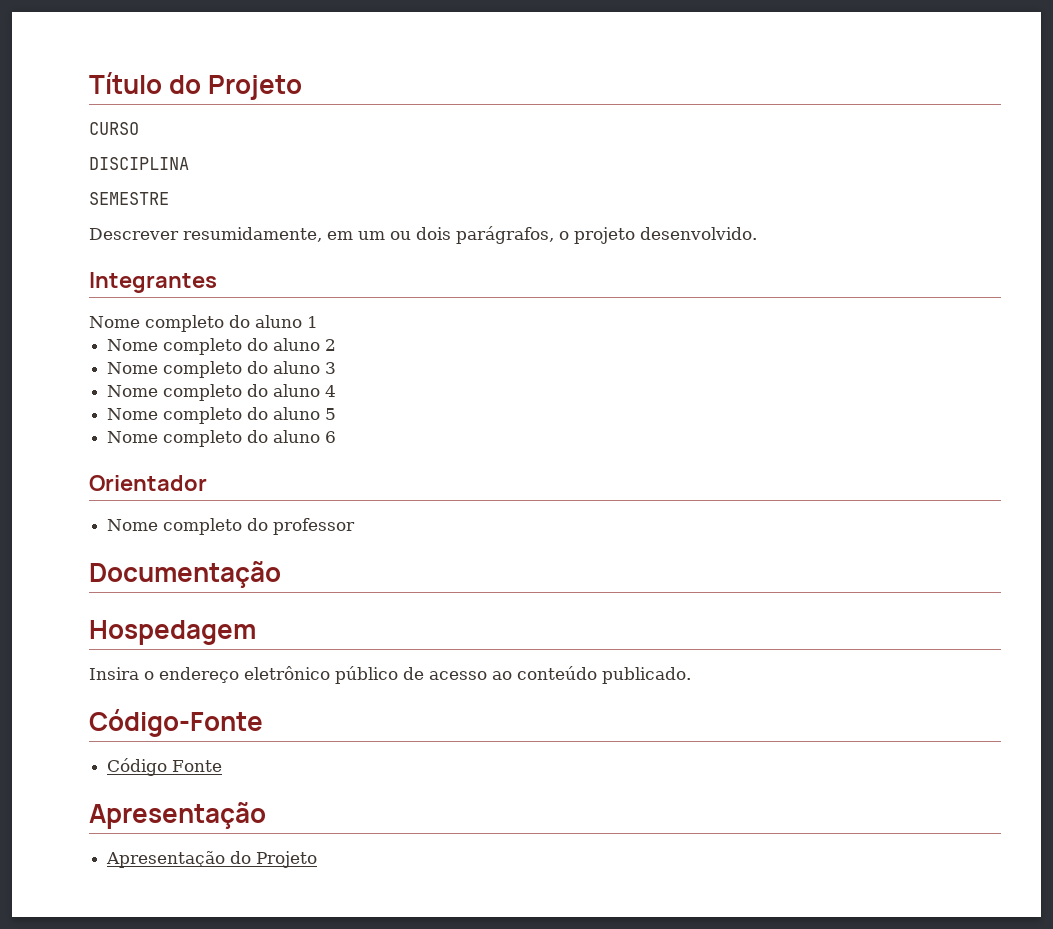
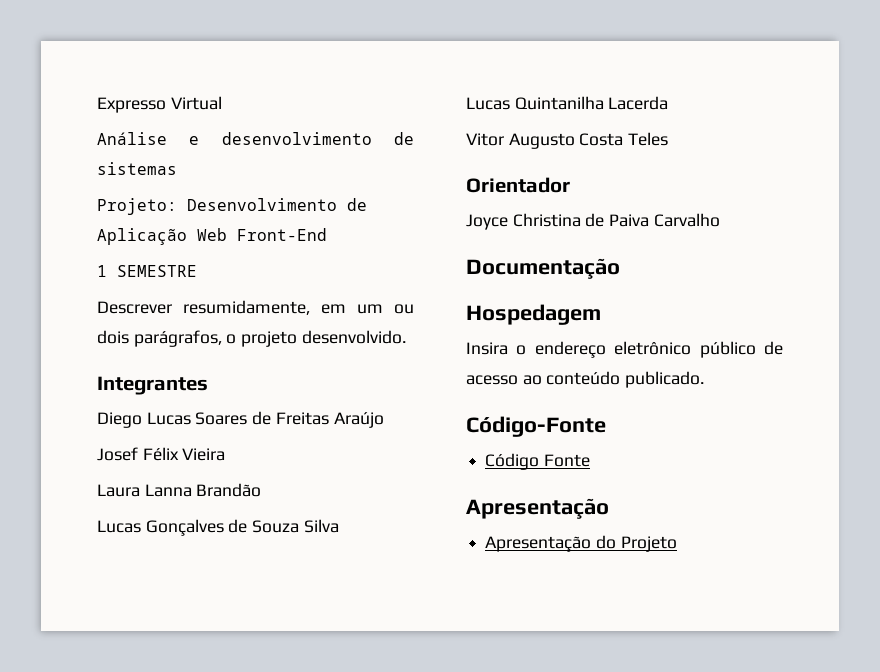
[89,72,303,100] [89,122,139,135] [89,157,189,170] Título do Projeto // CURSO // DISCIPLINA // -> [97,96,222,113] [97,132,414,145] [97,162,177,175] [97,198,367,215] [97,228,327,245] [97,265,107,277] Expresso Virtual // Análise e desenvolvimento de sistemas // Projeto: Desenvolvimento de Aplicação Web Front-End // 1
[89,315,318,332] [107,338,337,355] [107,361,337,378] [107,384,337,401] [107,407,337,424] [107,430,337,447] [89,475,207,491] [107,518,356,535] Nome completo do aluno 1 // Nome completo do aluno 2 // Nome completo do aluno 3 // Nome completo do aluno 4 // Nome completo do aluno 5 // Nome completo do aluno 6 // Orientador // Nome completo do professor -> [97,411,384,428] [97,447,226,461] [97,483,262,497] [97,519,339,536] [466,96,669,110] [466,132,669,149] [466,177,570,193] [466,213,720,230] Diego Lucas Soares de Freitas Araújo // Josef Félix Vieira // Laura Lanna Brandão // Lucas Gonçalves de Souza Silva // Lucas Quintanilha Lacerda // Vitor Augusto Costa Teles // Orientador // Joyce Christina de Paiva Carvalho

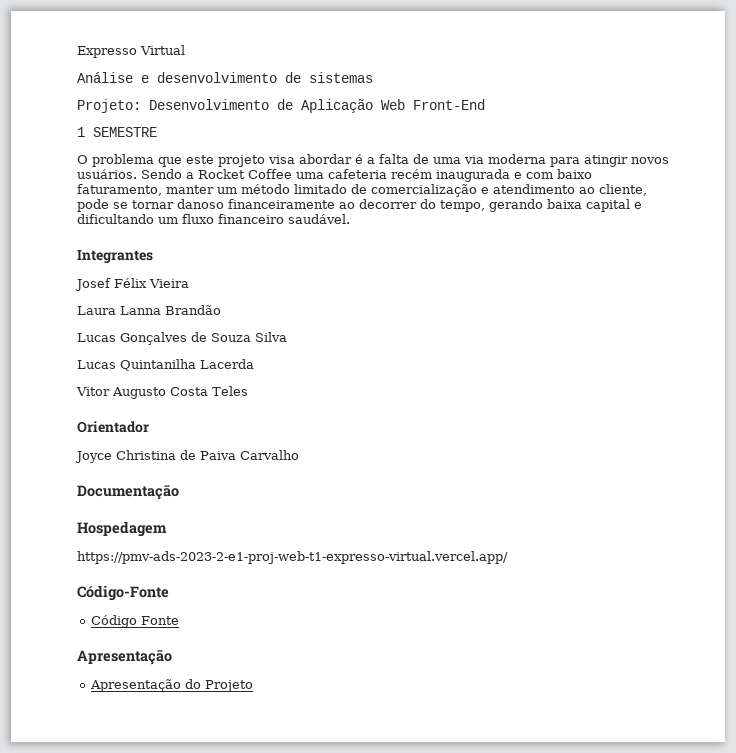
[97,300,414,315] [97,330,406,347] [97,376,208,395] [97,411,384,428] Descrever resumidamente, em um ou dois parágrafos, o projeto desenvolvido. // Integrantes // Diego Lucas Soares de Freitas Araújo -> [77,154,669,167] [77,169,592,182] [77,184,647,197] [77,199,642,212] [77,214,350,224] [77,250,153,263] O problema que este projeto visa abordar é a falta de uma via moderna para atingir novos usuários. Sendo a Rocket Coffee uma cafeteria recém inaugurada e com baixo faturamento, manter um método limitado de comercialização e atendimento ao cliente, pode se tornar danoso financeiramente ao decorrer do tempo, gerando baixa capital e dificultando um fluxo financeiro saudável. // Integrantes
[466,341,783,358] [466,371,705,388] Insira o endereço eletrônico público de acesso ao conteúdo publicado. -> [77,551,508,564] https://pmv-ads-2023-2-e1-proj-web-t1-expresso-virtual.vercel.app/

